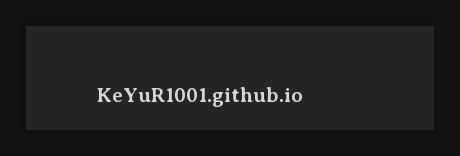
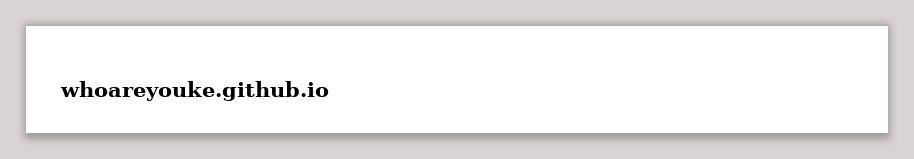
[96,87,303,107] KeYuR1001.github.io -> [60,81,329,101] whoareyouke.github.io

